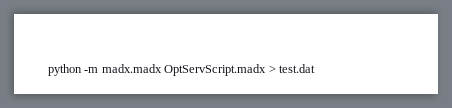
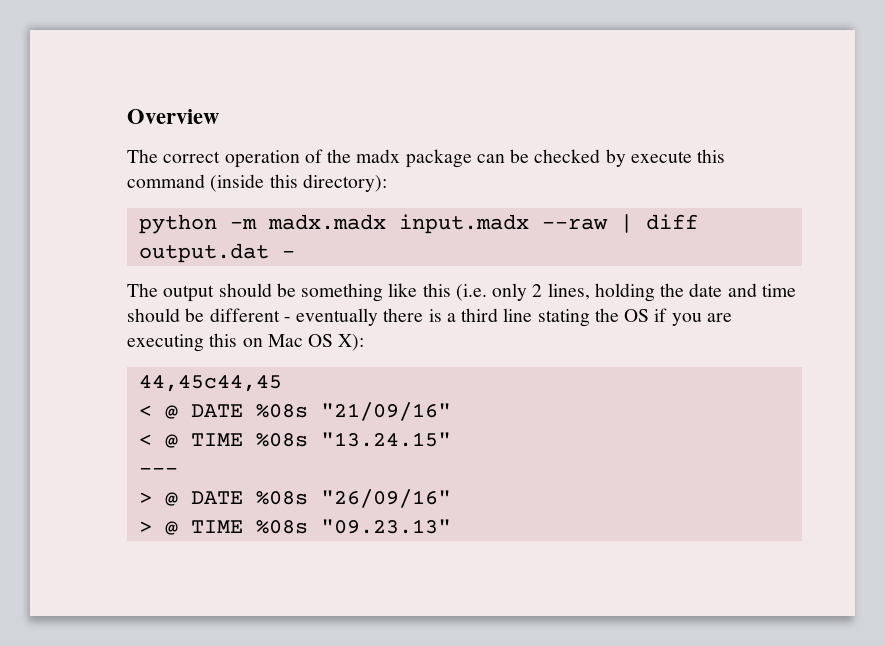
[48,64,315,76] python -m madx.madx OptServScript.madx > test.dat -> [127,109,219,124] [127,149,726,168] [127,174,387,192] [138,214,698,234] [138,243,295,263] [127,283,796,302] [127,308,732,327] [127,333,365,352] [138,375,282,392] [138,402,451,421] [138,432,451,448] [138,468,178,475] [138,489,451,508] [138,519,451,535] Overview // The correct operation of the madx package can be checked by execute this command (inside this directory): // python -m madx.madx input.madx --raw | diff output.dat - // The output should be something like this (i.e. only 2 lines, holding the date and time should be different - eventually there is a third line stating the OS if you are executing this on Mac OS X): // 44,45c44,45 // < @ DATE %08s "21/09/16" // < @ TIME %08s "13.24.15" // --- // > @ DATE %08s "26/09/16" // > @ TIME %08s "09.23.13"

